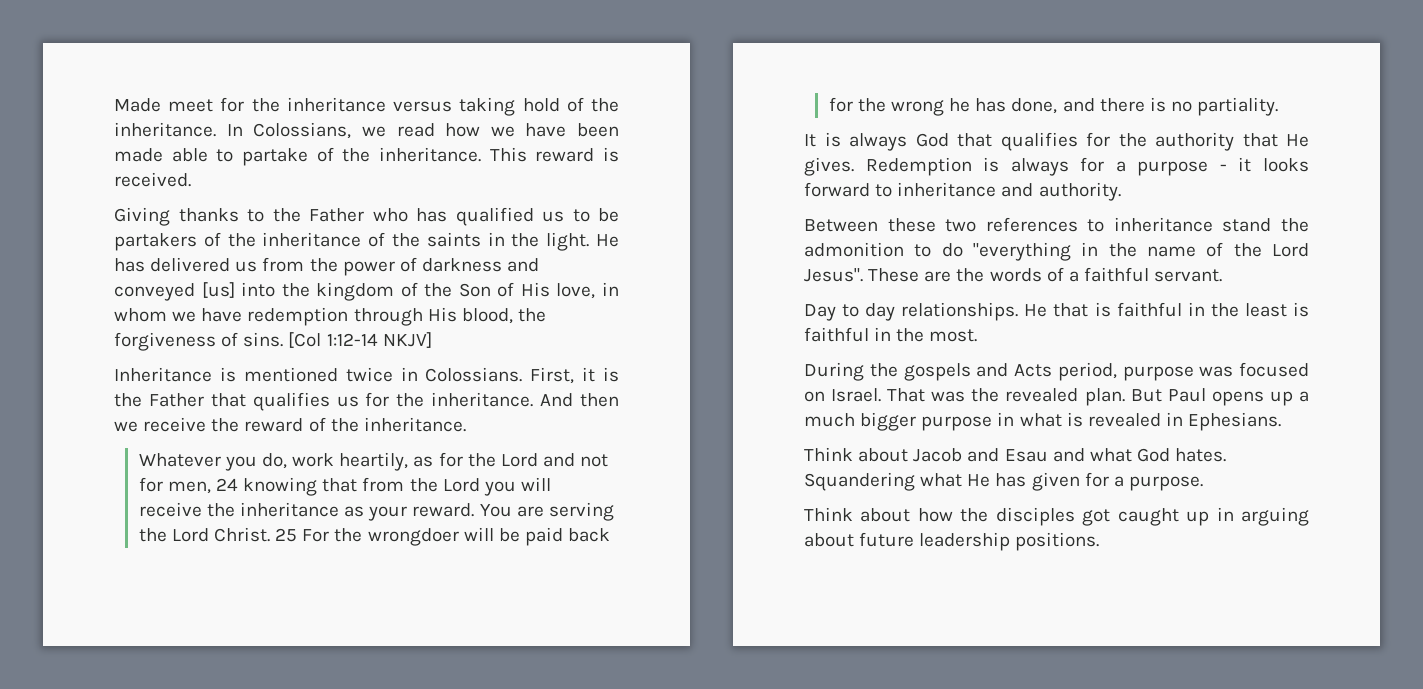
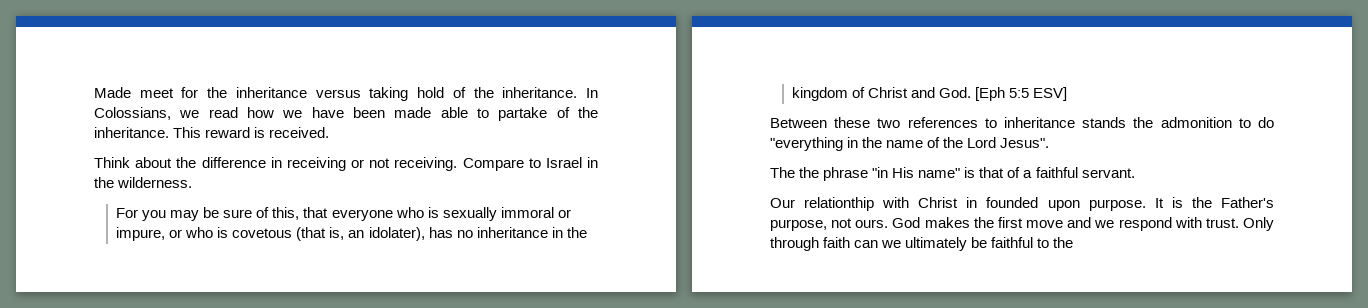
[114,207,619,226] [114,232,620,251] [114,257,540,276] [114,282,619,301] [114,307,546,326] [114,332,432,351] [114,367,619,384] [114,392,620,411] [114,417,466,432] [138,452,609,471] [138,477,551,496] [138,502,614,521] [138,527,611,546] [828,97,1279,116] [804,132,1309,151] [804,157,1309,176] [804,182,1121,201] Giving thanks to the Father who has qualified us to be partakers of the inheritance of the saints in the light. He has delivered us from the power of darkness and conveyed [us] into the kingdom of the Son of His love, in whom we have redemption through His blood, the forgiveness of sins. [Col 1:12-14 NKJV] // Inheritance is mentioned twice in Colossians. First, it is the Father that qualifies us for the inheritance. And then we receive the reward of the inheritance. // Whatever you do, work heartily, as for the Lord and not for men, 24 knowing that from the Lord you will receive the inheritance as your reward. You are serving the Lord Christ. 25 For the wrongdoer will be paid back for the wrong he has done, and there is no partiality. // It is always God that qualifies for the authority that He gives. Redemption is always for a purpose - it looks forward to inheritance and authority. -> [94,157,599,171] [94,177,193,188] [116,207,571,221] [116,227,587,241] [792,87,1068,101] Think about the difference in receiving or not receiving. Compare to Israel in the wilderness. // For you may be sure of this, that everyone who is sexually immoral or impure, or who is covetous (that is, an idolater), has no inheritance in the kingdom of Christ and God. [Eph 5:5 ESV]
[1222,218,1272,232] stand -> [1082,117,1127,128] stands
[868,267,1223,282] [804,302,1309,321] [804,327,978,342] [804,362,1309,381] [804,388,1309,406] [804,412,1282,431] [804,447,1227,462] [804,472,1203,491] [804,507,1309,526] [804,532,1100,551] These are the words of a faithful servant. // Day to day relationships. He that is faithful in the least is faithful in the most. // During the gospels and Acts period, purpose was focused on Israel. That was the revealed plan. But Paul opens up a much bigger purpose in what is revealed in Ephesians. // Think about Jacob and Esau and what God hates. Squandering what He has given for a purpose. // Think about how the disciples got caught up in arguing about future leadership positions. -> [770,167,1135,181] [770,197,1274,211] [770,217,1274,231] [770,237,1074,251] // The the phrase "in His name" is that of a faithful servant. // Our relationthip with Christ in founded upon purpose. It is the Father's purpose, not ours. God makes the first move and we respond with trust. Only through faith can we ultimately be faithful to the

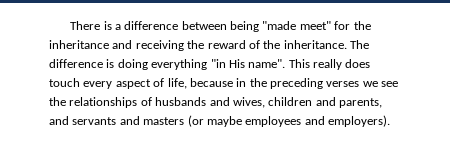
[94,87,599,101] [94,107,598,121] [94,127,330,138] [94,157,599,171] [94,177,193,188] [116,207,571,221] [116,227,587,241] [792,87,1068,101] [770,117,1274,128] [770,137,1050,151] [770,167,1135,181] [770,197,1274,211] [770,217,1274,231] [770,237,1074,251] Made meet for the inheritance versus taking hold of the inheritance. In Colossians, we read how we have been made able to partake of the inheritance. This reward is received. // Think about the difference in receiving or not receiving. Compare to Israel in the wilderness. // For you may be sure of this, that everyone who is sexually immoral or impure, or who is covetous (that is, an idolater), has no inheritance in the kingdom of Christ and God. [Eph 5:5 ESV] // Between these two references to inheritance stands the admonition to do "everything in the name of the Lord Jesus". // The the phrase "in His name" is that of a faithful servant. // Our relationthip with Christ in founded upon purpose. It is the Father's purpose, not ours. God makes the first move and we respond with trust. Only through faith can we ultimately be faithful to the -> [70,21,371,32] [49,40,369,51] [49,59,371,70] [49,78,399,89] [49,97,382,108] [49,115,390,127] There is a difference between being "made meet" for the inheritance and receiving the reward of the inheritance. The difference is doing everything "in His name". This really does touch every aspect of life, because in the preceding verses we see the relationships of husbands and wives, children and parents, and servants and masters (or maybe employees and employers).

